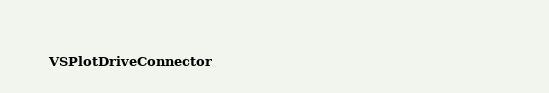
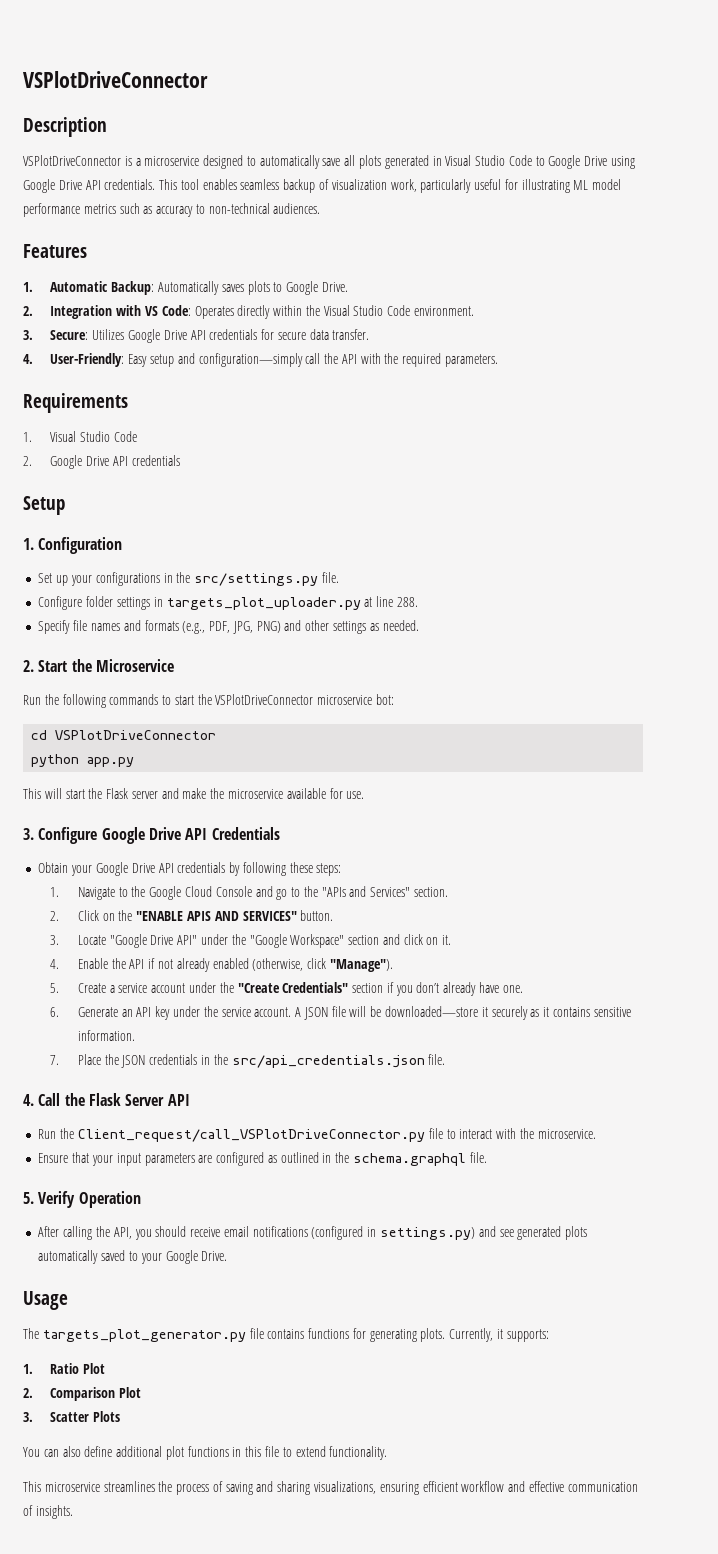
[48,56,212,66] VSPlotDriveConnector -> [23,71,208,88] [23,117,107,137] [23,155,636,169] [23,179,622,193] [23,203,321,217] [23,244,87,258] [23,281,348,295] [23,305,475,319] [23,329,370,343] [23,353,499,367] [23,393,128,413] [23,431,138,442] [23,455,180,469] [23,496,65,515] [23,537,123,554] [38,572,339,586] [38,596,418,610] [38,620,419,634] [23,659,174,672] [23,694,395,708] [31,730,217,740] [31,754,135,767] [23,788,365,799] [23,827,280,844] [38,862,342,876] [50,886,449,900] [50,910,334,921] [50,934,452,948] [50,958,393,972] [50,982,523,996] [50,1006,631,1020] [77,1030,135,1041] [50,1054,446,1068] [23,1093,190,1106] [38,1128,596,1142] [38,1152,487,1166] [23,1191,141,1208] [38,1226,588,1240] [38,1250,228,1264] [23,1291,68,1310] [23,1328,549,1342] [23,1363,106,1374] [23,1387,142,1401] [23,1411,121,1422] [23,1446,388,1460] [23,1481,638,1495] [23,1505,73,1519] VSPlotDriveConnector // Description // VSPlotDriveConnector is a microservice designed to automatically save all plots generated in Visual Studio Code to Google Drive using Google Drive API credentials. This tool enables seamless backup of visualization work, particularly useful for illustrating ML model performance metrics such as accuracy to non-technical audiences. // Features // 1. Automatic Backup: Automatically saves plots to Google Drive. // 2. Integration with VS Code: Operates directly within the Visual Studio Code environment. // 3. Secure: Utilizes Google Drive API credentials for secure data transfer. // 4. User-Friendly: Easy setup and configuration—simply call the API with the required parameters. // Requirements // 1. Visual Studio Code // 2. Google Drive API credentials // Setup // 1. Configuration // Set up your configurations in the src/settings.py file. // Configure folder settings in targets_plot_uploader.py at line 288. // Specify file names and formats (e.g., PDF, JPG, PNG) and other settings as needed. // 2. Start the Microservice // Run the following commands to start the VSPlotDriveConnector microservice bot: // cd VSPlotDriveConnector // python app.py // This will start the Flask server and make the microservice available for use. // 3. Configure Google Drive API Credentials // Obtain your Google Drive API credentials by following these steps: // 1. Navigate to the Google Cloud Console and go to the "APIs and Services" section. // 2. Click on the "ENABLE APIS AND SERVICES" button. // 3. Locate "Google Drive API" under the "Google Workspace" section and click on it. // 4. Enable the API if not already enabled (otherwise, click "Manage"). // 5. Create a service account under the "Create Credentials" section if you don’t already have one. // 6. Generate an API key under the service account. A JSON file will be downloaded—store it securely as it contains sensitive information. // 7. Place the JSON credentials in the src/api_credentials.json file. // 4. Call the Flask Server API // Run the Client_request/call_VSPlotDriveConnector.py file to interact with the microservice. // Ensure that your input parameters are configured as outlined in the schema.graphql file. // 5. Verify Operation // After calling the API, you should receive email notifications (configured in settings.py) and see generated plots automatically saved to your Google Drive. // Usage // The targets_plot_generator.py file contains functions for generating plots. Currently, it supports: // 1. Ratio Plot // 2. Comparison Plot // 3. Scatter Plots // You can also define additional plot functions in this file to extend functionality. // This microservice streamlines the process of saving and sharing visualizations, ensuring efficient workflow and effective communication of insights.

